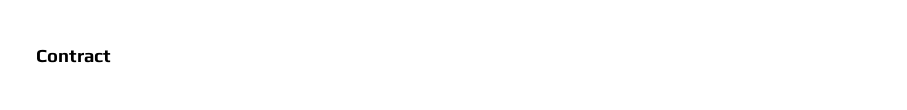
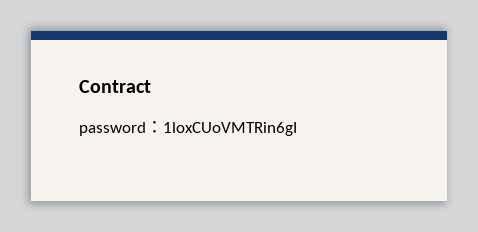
(111, 56) none -> [79,121,297,136] // password：1loxCUoVMTRin6gI

